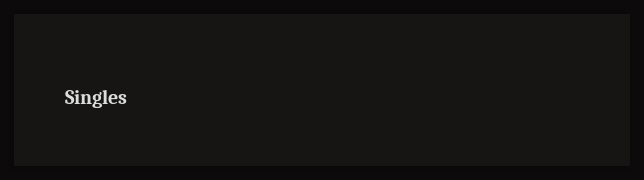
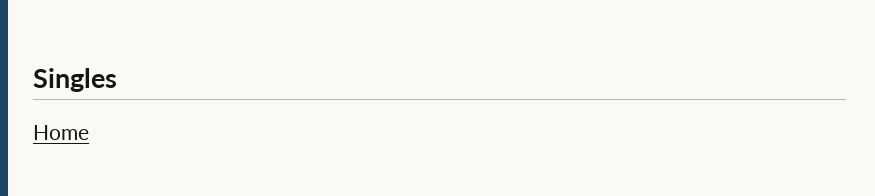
(127, 98) none -> [33,125,89,140] // Home

